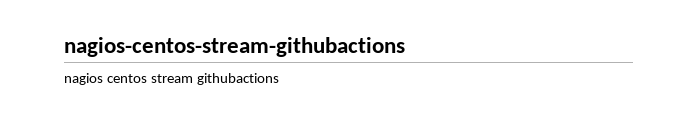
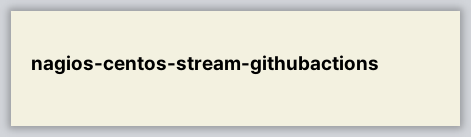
[64,73,279,85] // nagios centos stream githubactions -> (379, 65) none

